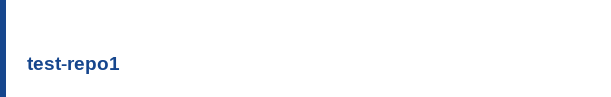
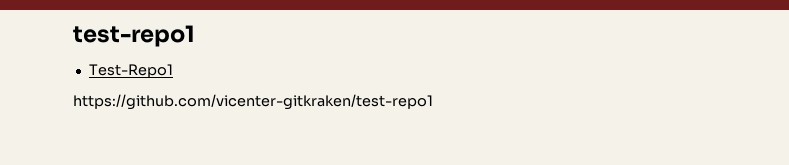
(120, 65) none -> [88,64,173,78] [73,94,433,110] // Test-Repo1 // https://github.com/vicenter-gitkraken/test-repo1

